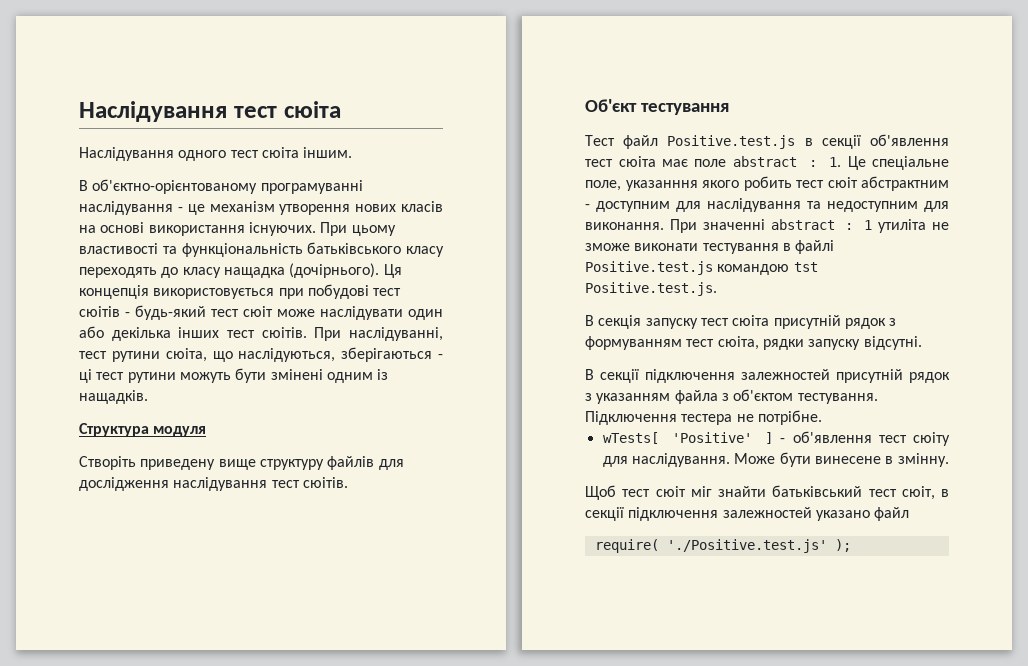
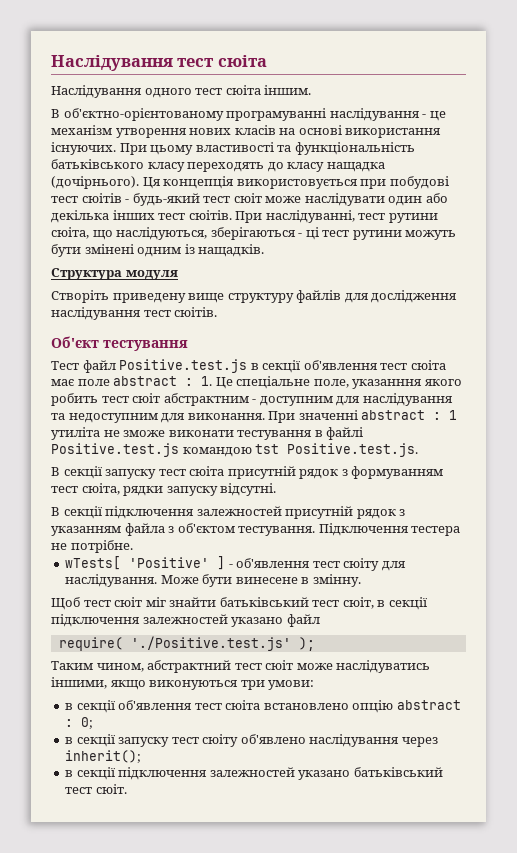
[598,315,642,329] секція -> [63,466,102,479] секції
(851, 545) none -> [51,660,431,673] [51,677,315,690] [65,700,461,713] [65,717,94,729] [65,734,438,747] [65,750,142,763] [65,767,443,780] [65,784,127,794] // Таким чином, абстрактний тест сюіт може наслідуватись іншими, якщо виконуються три умови: // в секції об'явлення тест сюіта встановлено опцію abstract : 0; // в секції запуску тест сюіту об'явлено наслідування через inherit(); // в секції підключення залежностей указано батьківський тест сюіт.

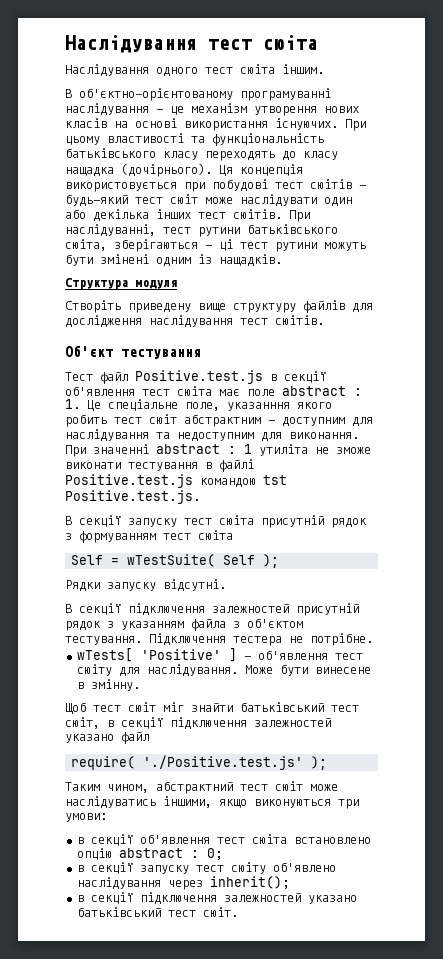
[51,227,208,240] сюіта, що наслідуються, -> [247,224,338,234] [65,239,107,251] батьківського сюіта,
[81,483,164,496] сюіта, рядки -> [198,530,233,540] [71,554,280,568] [65,580,100,592] сюіта // Self = wTestSuite( Self ); // Рядки

